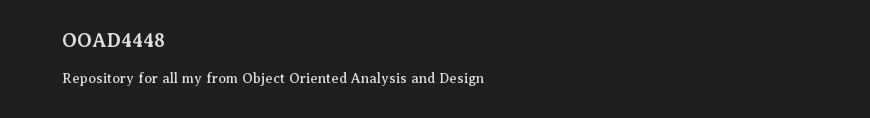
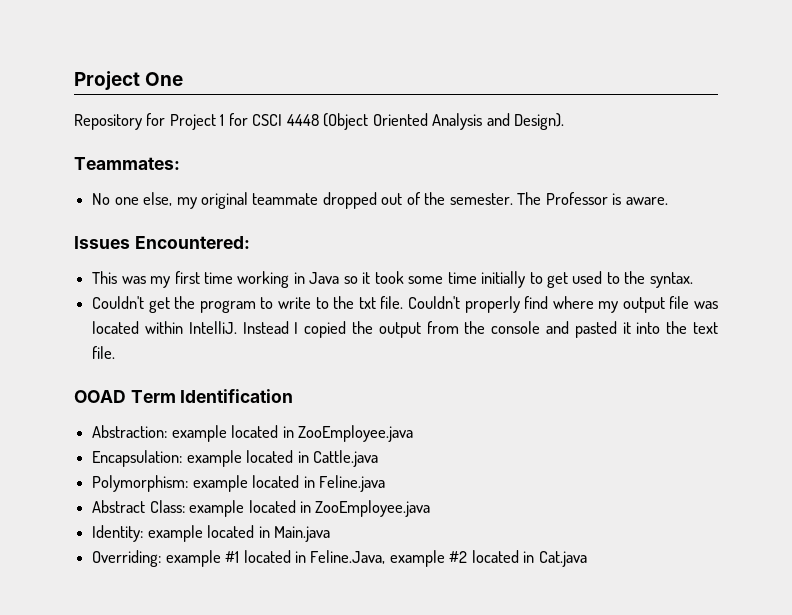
[62,33,165,47] OOAD4448 -> [74,71,184,90] Project One
[162,72,484,86] all my from Object Oriented Analysis and Design -> [169,113,565,130] [74,157,180,170] [92,192,668,209] [74,236,250,249] [92,271,693,288] [92,296,719,313] [92,321,719,338] [92,346,116,359] [74,389,294,403] [92,425,413,442] [92,450,378,467] [92,475,385,492] [92,500,431,517] [92,525,330,542] [92,550,587,567] Project 1 for CSCI 4448 (Object Oriented Analysis and Design). // Teammates: // No one else, my original teammate dropped out of the semester. The Professor is aware. // Issues Encountered: // This was my first time working in Java so it took some time initially to get used to the syntax. // Couldn't get the program to write to the txt file. Couldn't properly find where my output file was located within IntelliJ. Instead I copied the output from the console and pasted it into the text file. // OOAD Term Identification // Abstraction: example located in ZooEmployee.java // Encapsulation: example located in Cattle.java // Polymorphism: example located in Feline.java // Abstract Class: example located in ZooEmployee.java // Identity: example located in Main.java // Overriding: example #1 located in Feline.Java, example #2 located in Cat.java

